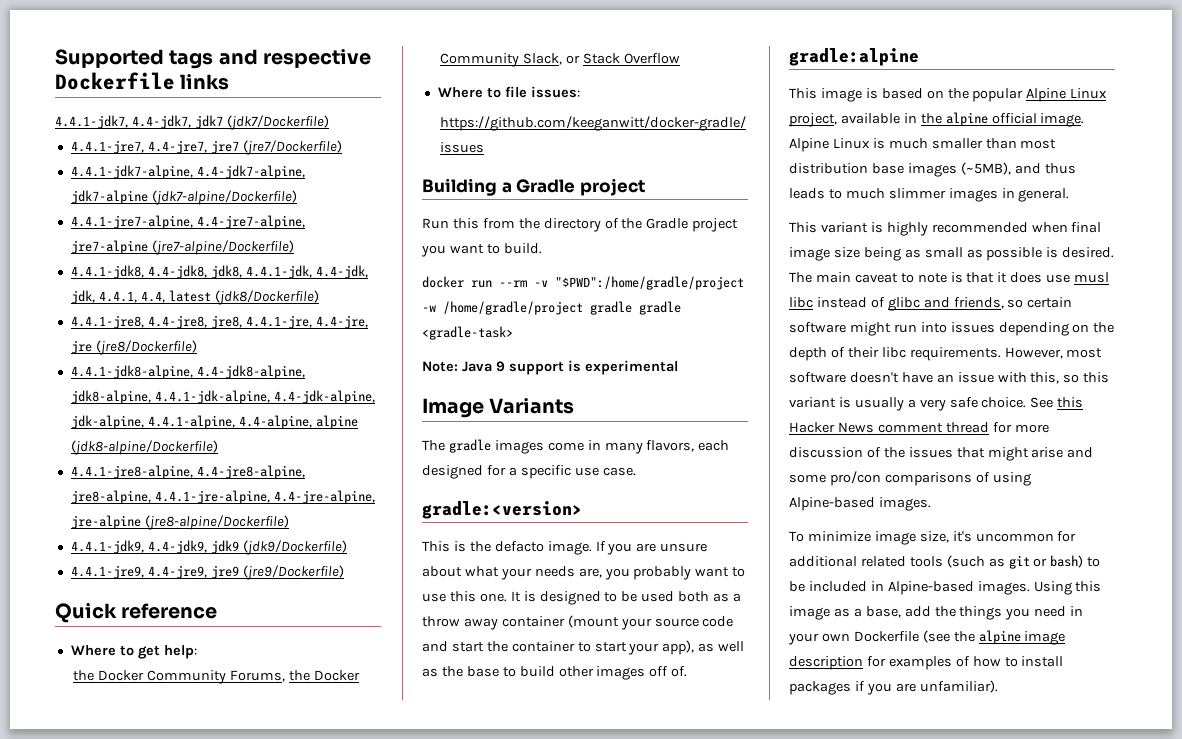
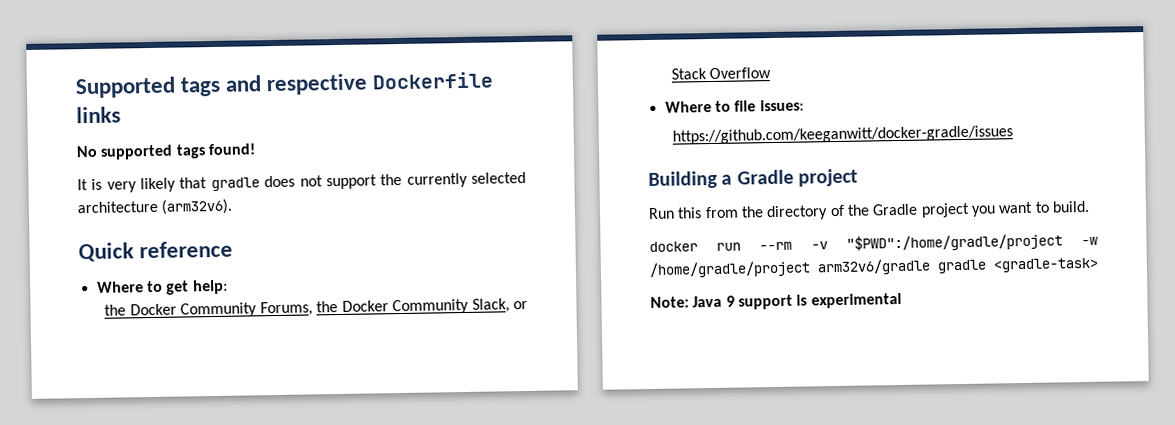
[55,115,329,130] [70,140,342,155] [70,165,305,179] [70,190,297,205] [70,215,305,229] [70,240,294,255] [70,265,368,279] [70,290,319,305] [70,315,368,329] [70,340,197,355] [70,365,305,379] [70,390,375,404] [70,415,358,429] [70,440,218,455] [70,465,305,479] [70,490,375,504] [70,515,289,530] [70,540,347,555] [70,565,344,580] 4.4.1-jdk7, 4.4-jdk7, jdk7 (jdk7/Dockerfile) // 4.4.1-jre7, 4.4-jre7, jre7 (jre7/Dockerfile) // 4.4.1-jdk7-alpine, 4.4-jdk7-alpine, jdk7-alpine (jdk7-alpine/Dockerfile) // 4.4.1-jre7-alpine, 4.4-jre7-alpine, jre7-alpine (jre7-alpine/Dockerfile) // 4.4.1-jdk8, 4.4-jdk8, jdk8, 4.4.1-jdk, 4.4-jdk, jdk, 4.4.1, 4.4, latest (jdk8/Dockerfile) // 4.4.1-jre8, 4.4-jre8, jre8, 4.4.1-jre, 4.4-jre, jre (jre8/Dockerfile) // 4.4.1-jdk8-alpine, 4.4-jdk8-alpine, jdk8-alpine, 4.4.1-jdk-alpine, 4.4-jdk-alpine, jdk-alpine, 4.4.1-alpine, 4.4-alpine, alpine (jdk8-alpine/Dockerfile) // 4.4.1-jre8-alpine, 4.4-jre8-alpine, jre8-alpine, 4.4.1-jre-alpine, 4.4-jre-alpine, jre-alpine (jre8-alpine/Dockerfile) // 4.4.1-jdk9, 4.4-jdk9, jdk9 (jdk9/Dockerfile) // 4.4.1-jre9, 4.4-jre9, jre9 (jre9/Dockerfile) -> [76,143,256,160] [77,171,526,193] [77,198,233,215] No supported tags found! // It is very likely that gradle does not support the currently selected architecture (arm32v6).
[590,301,632,315] gradle -> [817,258,931,276] arm32v6/gradle
[422,398,575,418] [422,439,730,454] [422,465,636,479] [422,501,582,519] [422,541,708,555] [422,566,746,580] [422,591,742,605] [422,615,734,630] [422,640,745,655] [422,666,688,680] [789,48,919,66] [789,88,1108,102] [789,112,1085,127] [789,138,1057,152] [789,162,1076,177] [789,188,1070,202] [789,222,1102,236] [789,247,1115,261] [789,272,1110,283] [789,297,1073,311] [789,322,1115,336] [789,347,1103,361] [789,372,1110,384] [789,397,1084,411] [789,422,1049,433] [789,447,1094,461] [789,471,1031,486] [789,497,931,511] [789,531,1077,545] [789,555,1101,569] [789,581,1102,595] [789,606,1084,620] [788,630,1066,645] [789,656,1064,670] [789,680,998,695] // Image Variants // The gradle images come in many flavors, each designed for a specific use case. // gradle:<version> // This is the defacto image. If you are unsure about what your needs are, you probably want to use this one. It is designed to be used both as a throw away container (mount your source code and start the container to start your app), as well as the base to build other images off of. // gradle:alpine // This image is based on the popular Alpine Linux project, available in the alpine official image. Alpine Linux is much smaller than most distribution base images (~5MB), and thus leads to much slimmer images in general. // This variant is highly recommended when final image size being as small as possible is desired. The main caveat to note is that it does use musl libc instead of glibc and friends, so certain software might run into issues depending on the depth of their libc requirements. However, most software doesn't have an issue with this, so this variant is usually a very safe choice. See this Hacker News comment thread for more discussion of the issues that might arise and some pro/con comparisons of using Alpine-based images. // To minimize image size, it's uncommon for additional related tools (such as git or bash) to be included in Alpine-based images. Using this image as a base, add the things you need in your own Dockerfile (see the alpine image description for examples of how to install packages if you are unfamiliar). -> (902, 300) none

